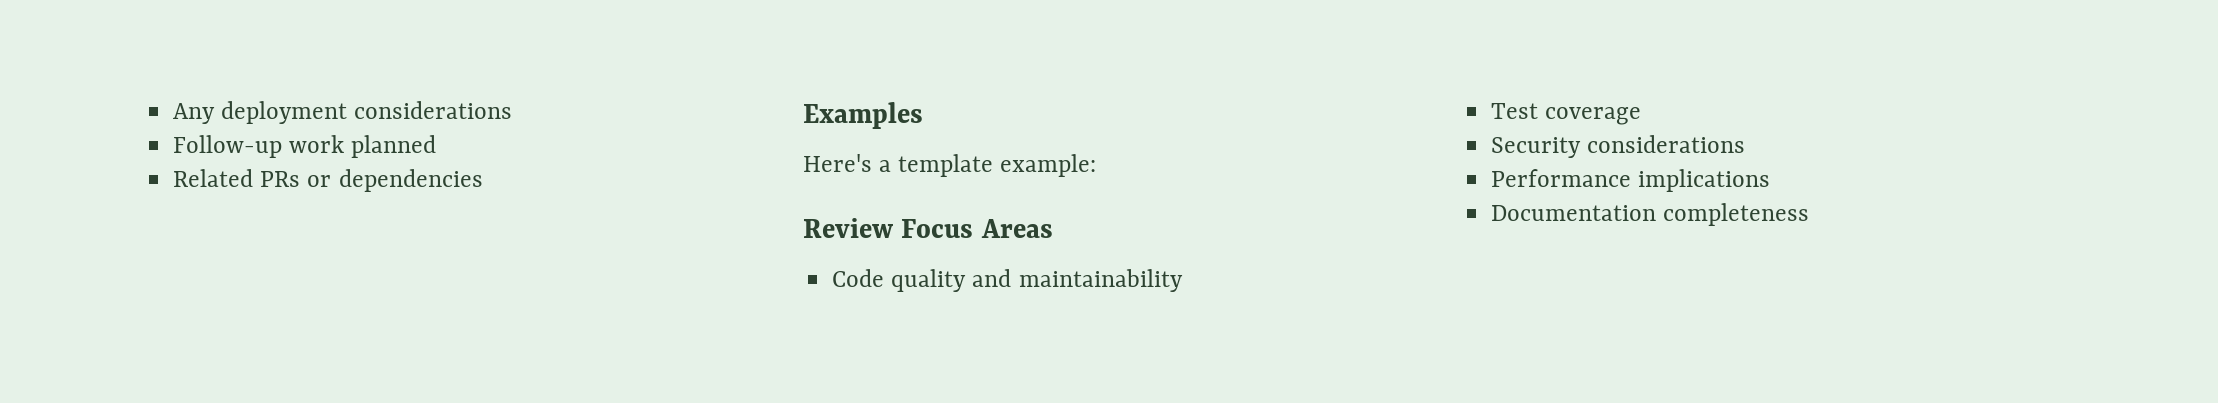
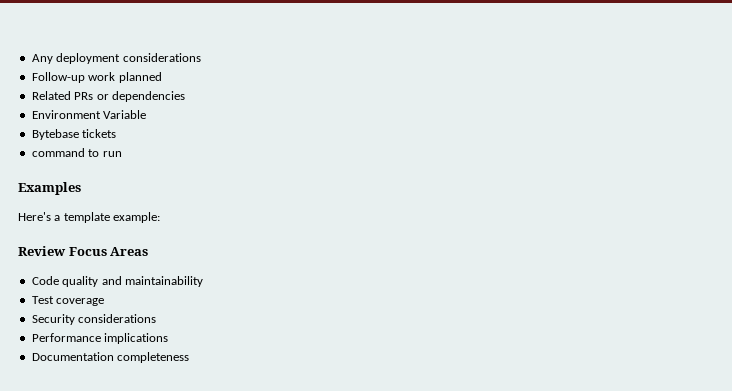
(483, 180) none -> [31,110,147,119] [31,129,117,140] [31,148,122,157] // Environment Variable // Bytebase tickets // command to run

